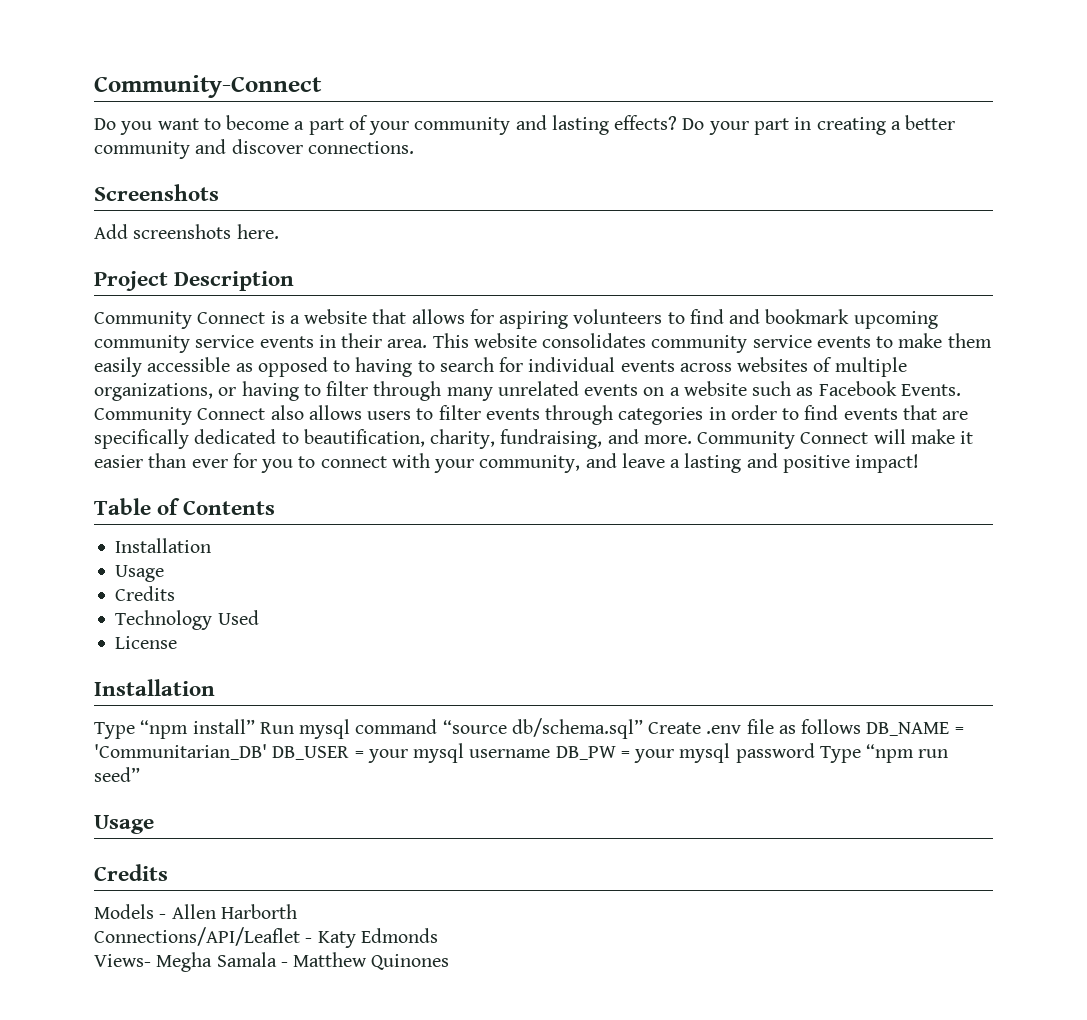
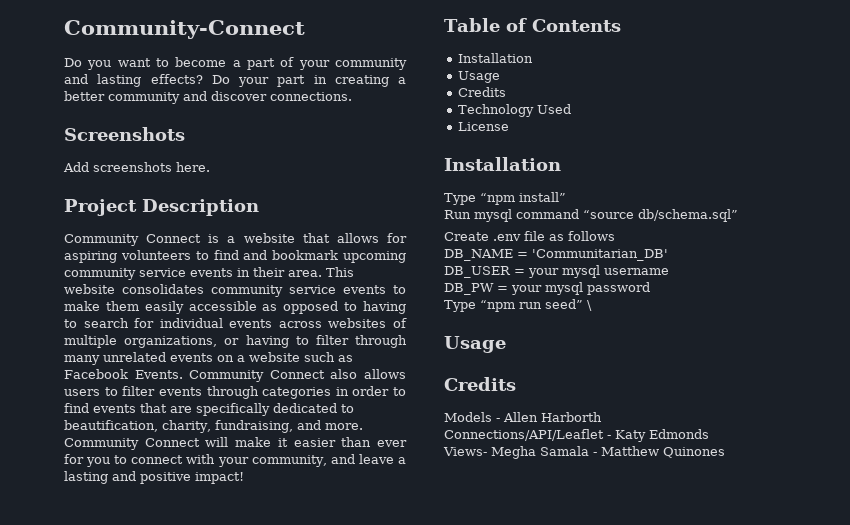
(255, 726) none -> (566, 197) //
(643, 728) none -> (738, 215) //
(862, 726) none -> (615, 236) //
(267, 752) none -> (668, 255) //
(551, 753) none -> (669, 271) //
(815, 753) none -> (650, 288) //
(140, 774) none -> [587,300,592,311] \

